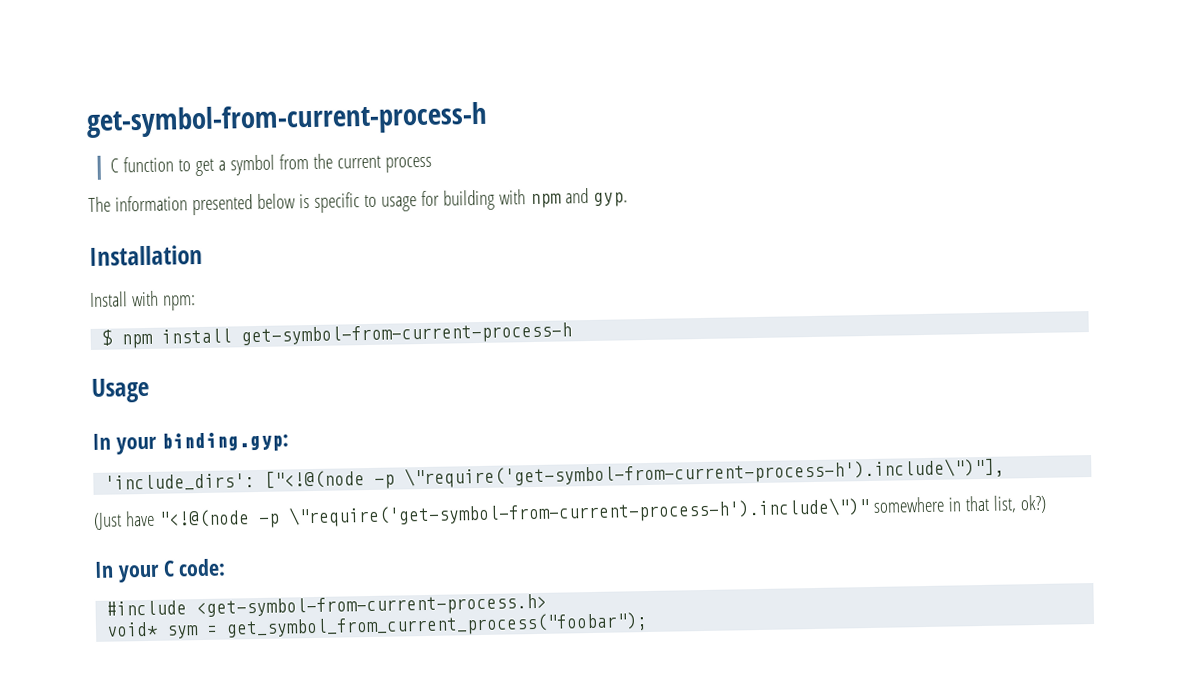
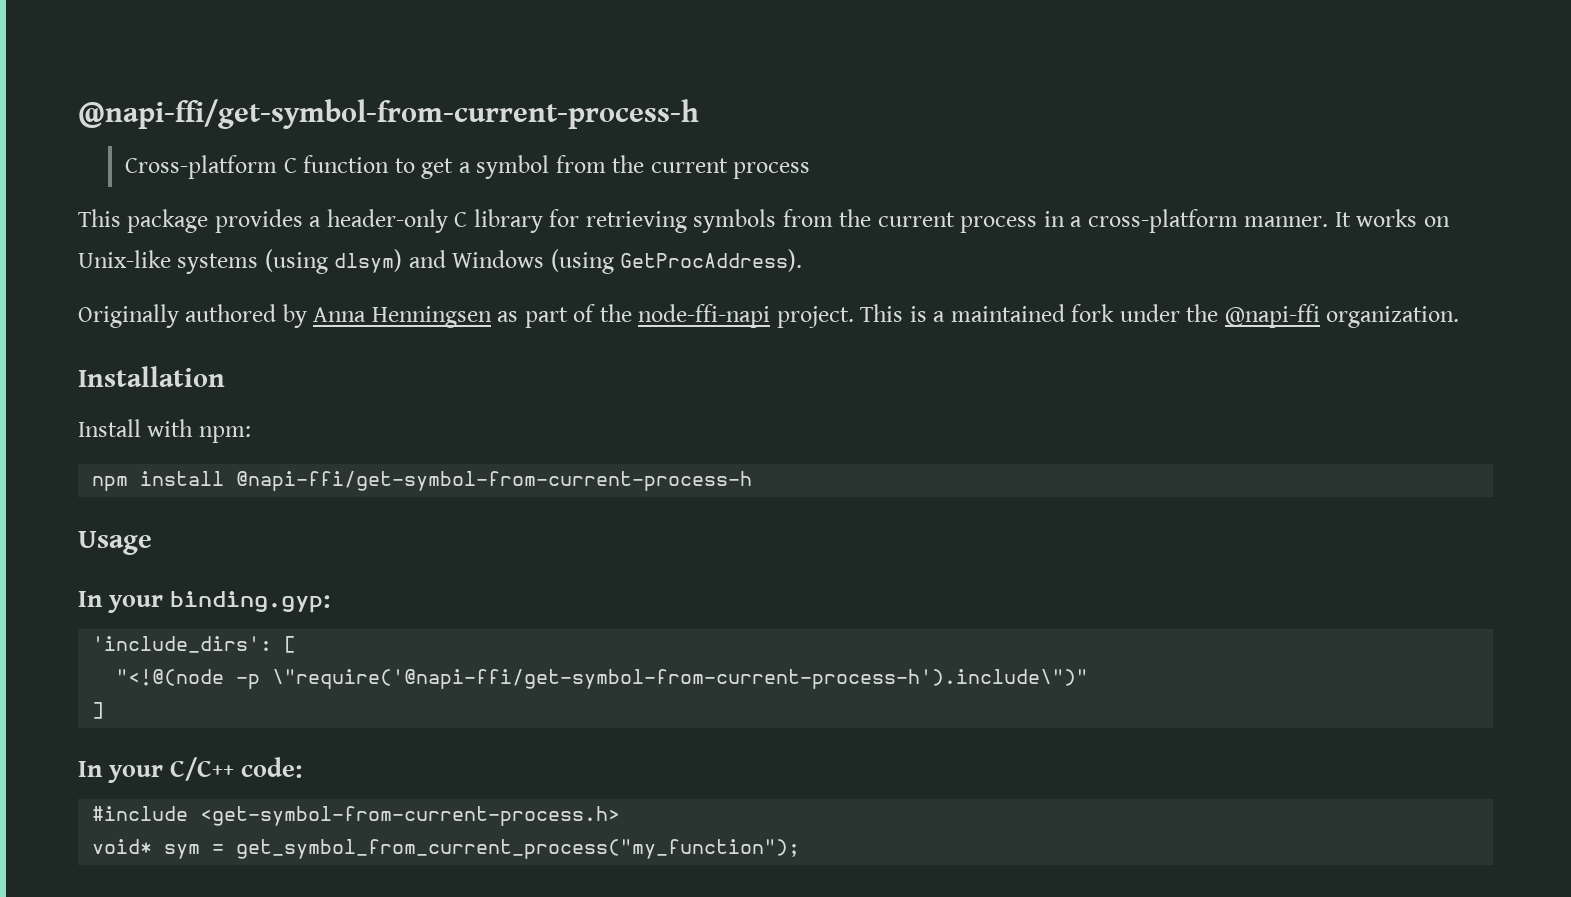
[86,101,488,139] get-symbol-from-current-process-h // -> [78,99,699,129] [125,155,278,179] @napi-ffi/get-symbol-from-current-process-h // Cross-platform
[88,188,628,216] The information presented below is specific to usage for building with npm and gyp. -> [78,209,1450,233] [78,249,803,274] [78,304,1460,328] This package provides a header-only C library for retrieving symbols from the current process in a cross-platform manner. It works on Unix-like systems (using dlsym) and Windows (using GetProcAddress). // Originally authored by Anna Henningsen as part of the node-ffi-napi project. This is a maintained fork under the @napi-ffi organization.
[101,329,114,346] $ -> (251, 434) none
[241,322,573,347] get-symbol-from-current-process-h -> [236,471,753,491] @napi-ffi/get-symbol-from-current-process-h
[264,457,1006,489] [93,494,1047,530] [94,560,175,583] ["<!@(node -p \"require('get-symbol-from-current-process-h').include\")"], // (Just have "<!@(node -p \"require('get-symbol-from-current-process-h').include\")" somewhere in that list, ok?) // In your C -> [284,636,297,653] [116,669,1089,689] [92,702,105,719] [78,757,235,783] [ // "<!@(node -p \"require('@napi-ffi/get-symbol-from-current-process-h').include\")" // ] // In your C/C++
[226,612,649,639] get_symbol_from_current_process("foobar"); -> [236,839,801,859] get_symbol_from_current_process("my_function");

